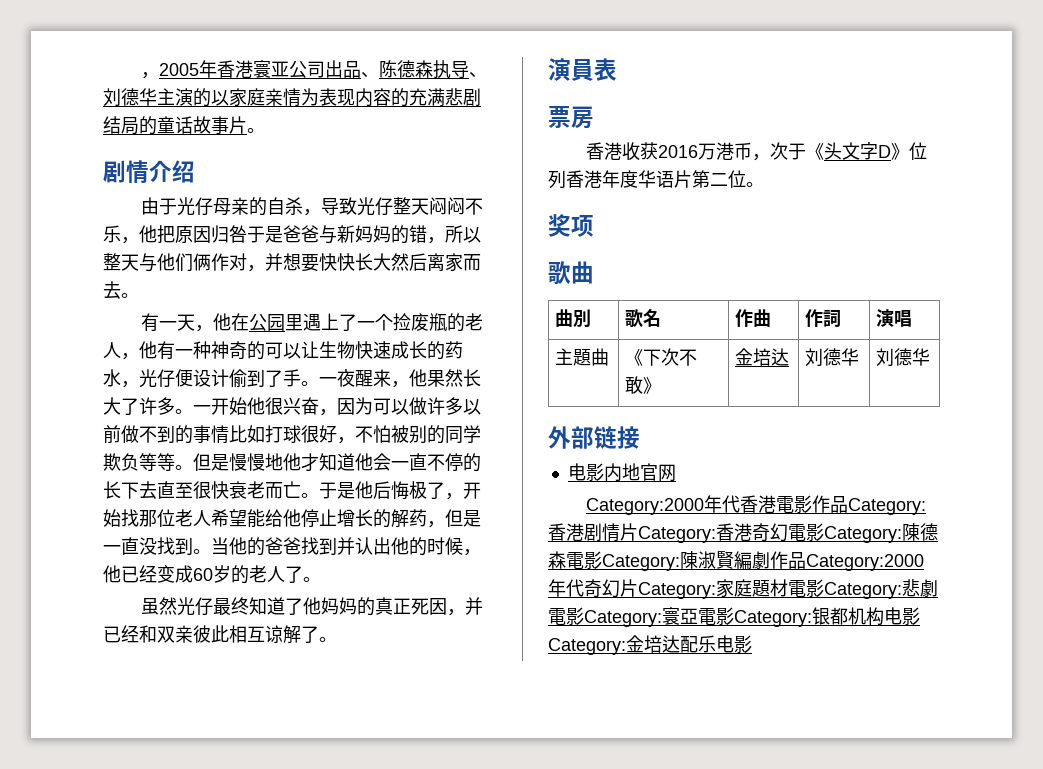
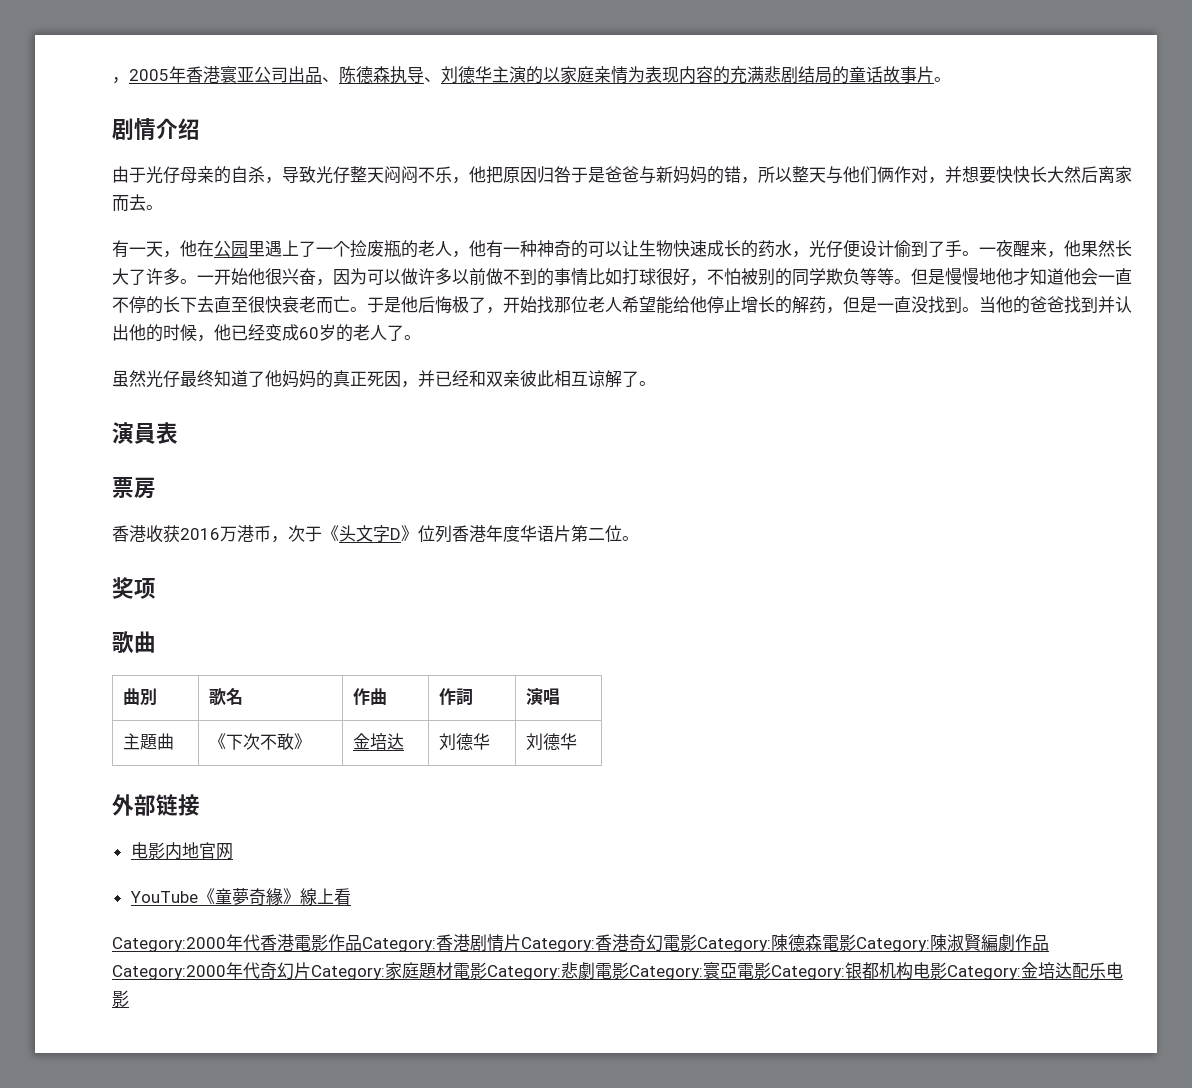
(676, 473) none -> [129,888,351,905] // YouTube《童夢奇緣》線上看

